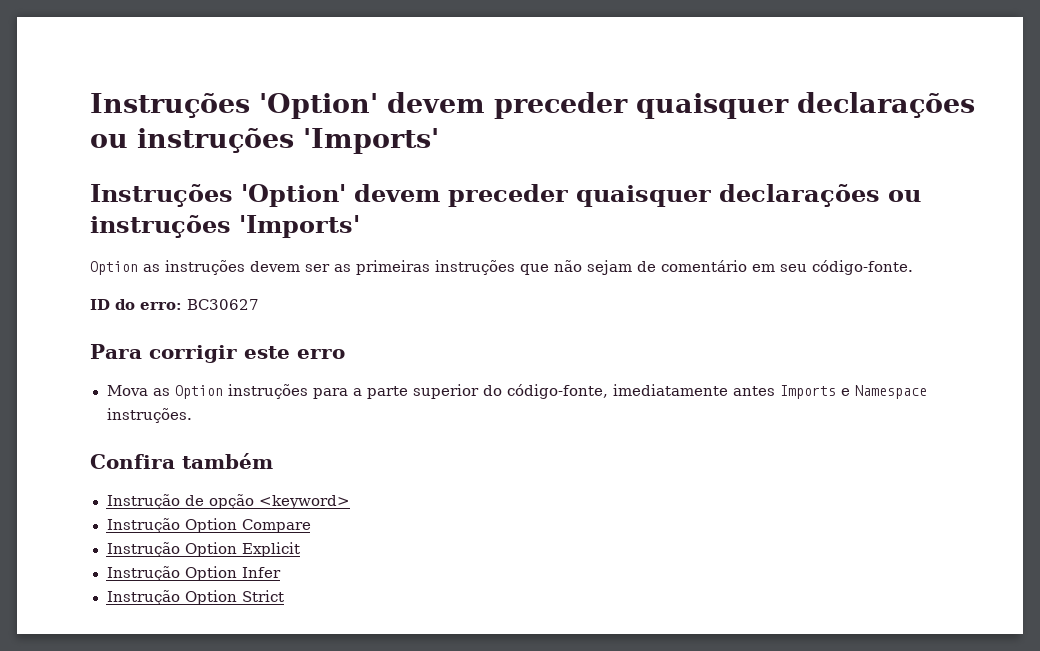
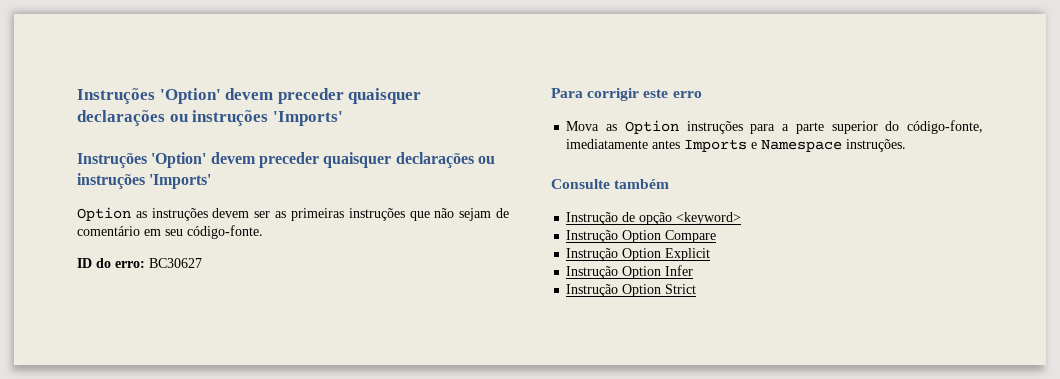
[90,454,175,469] Confira -> [551,179,610,189] Consulte

